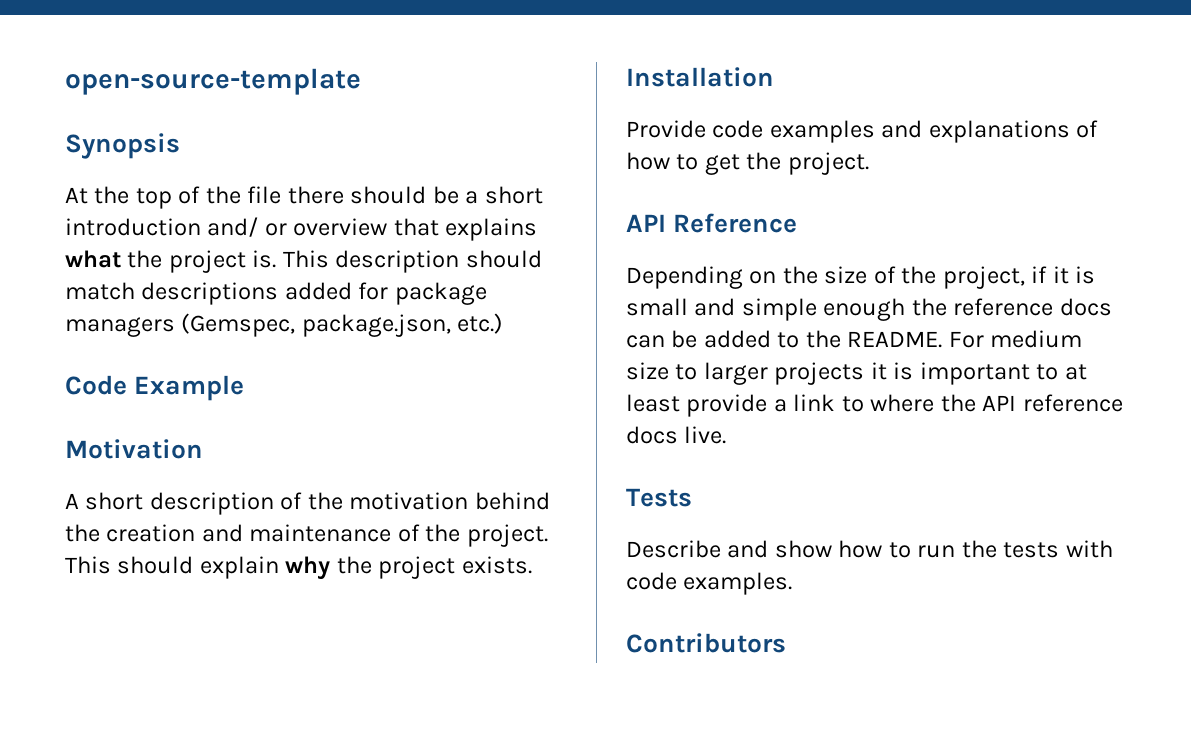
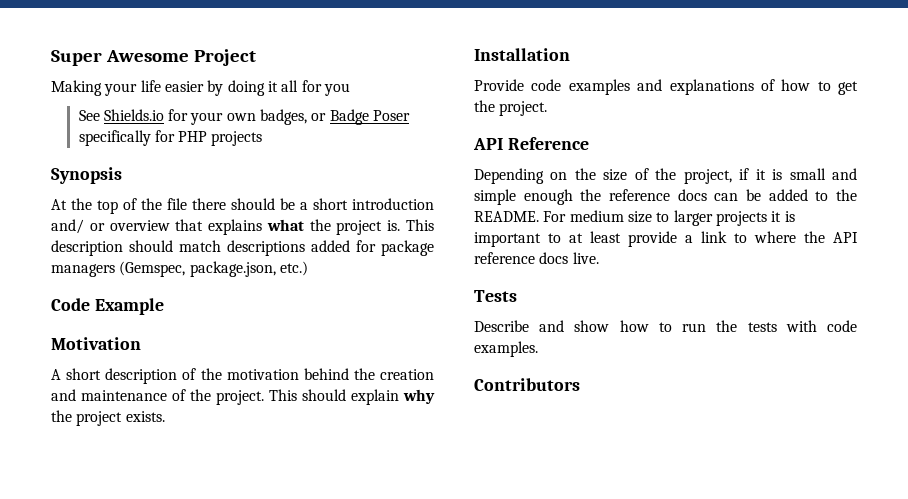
[65,68,361,95] open-source-template -> [51,49,256,66] [51,80,350,96] [78,109,411,125] [78,130,263,146] Super Awesome Project // Making your life easier by doing it all for you // See Shields.io for your own badges, or Badge Poser specifically for PHP projects

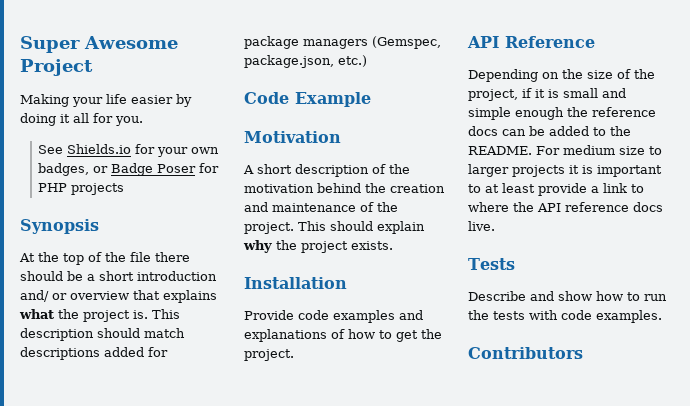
[323,83,350,96] you -> [115,116,143,126] you.
[78,130,151,146] specifically -> (197, 168) none

